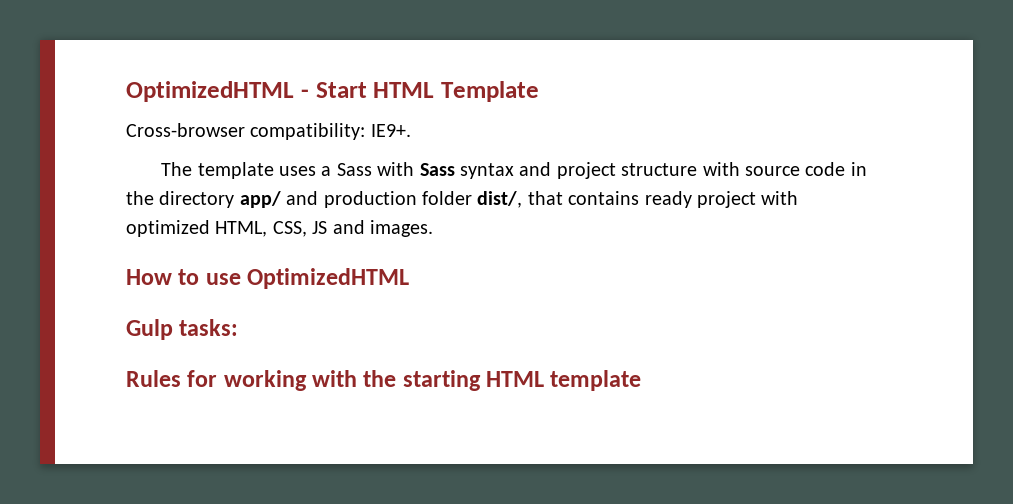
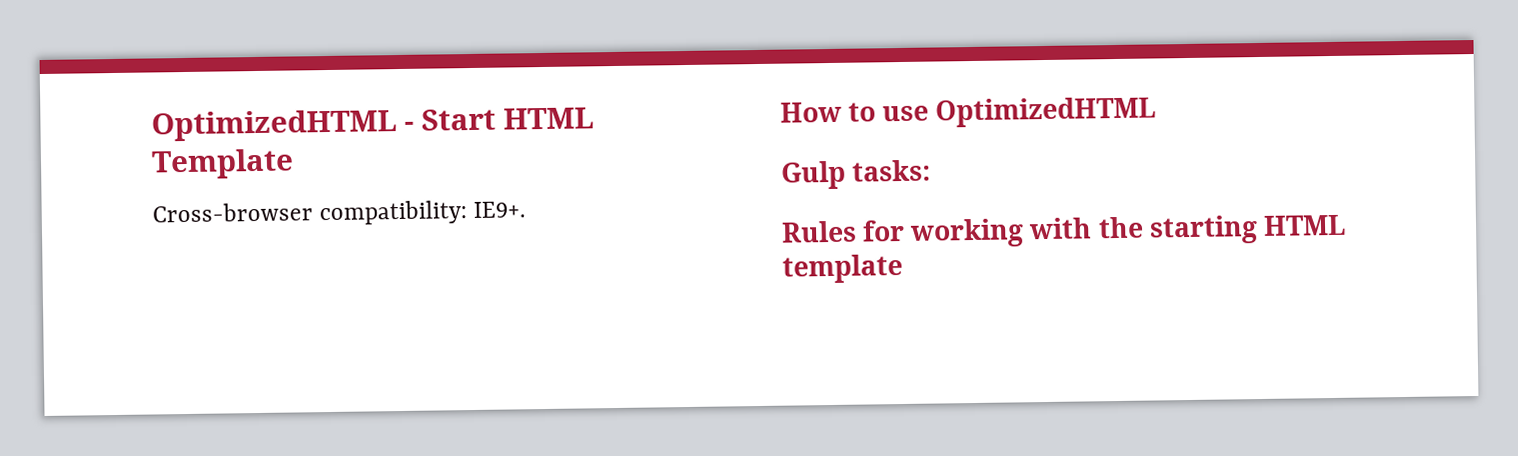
[161,162,867,179] [126,191,799,208] [126,220,433,237] // The template uses a Sass with Sass syntax and project structure with source code in the directory app/ and production folder dist/, that contains ready project with optimized HTML, CSS, JS and images. -> (527, 209) none

